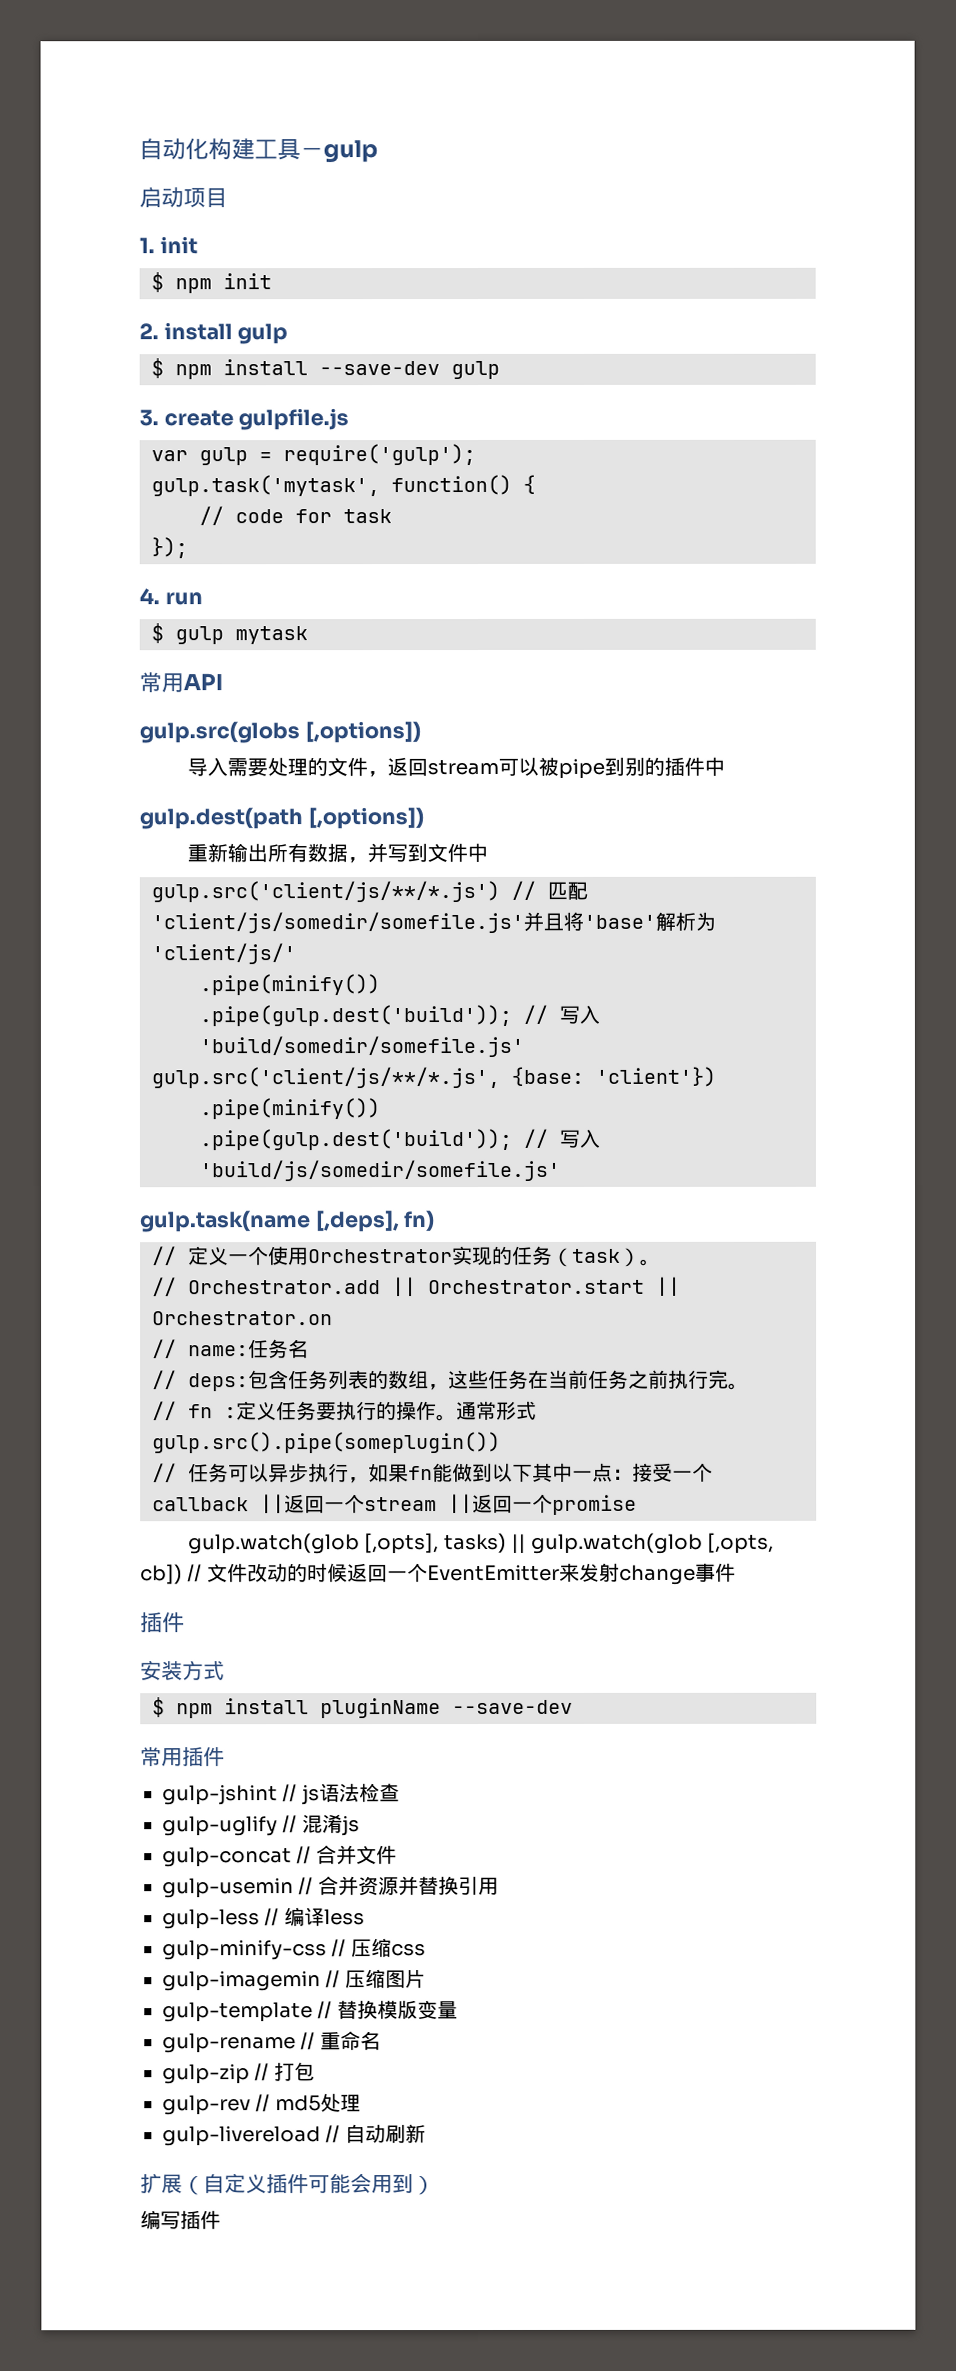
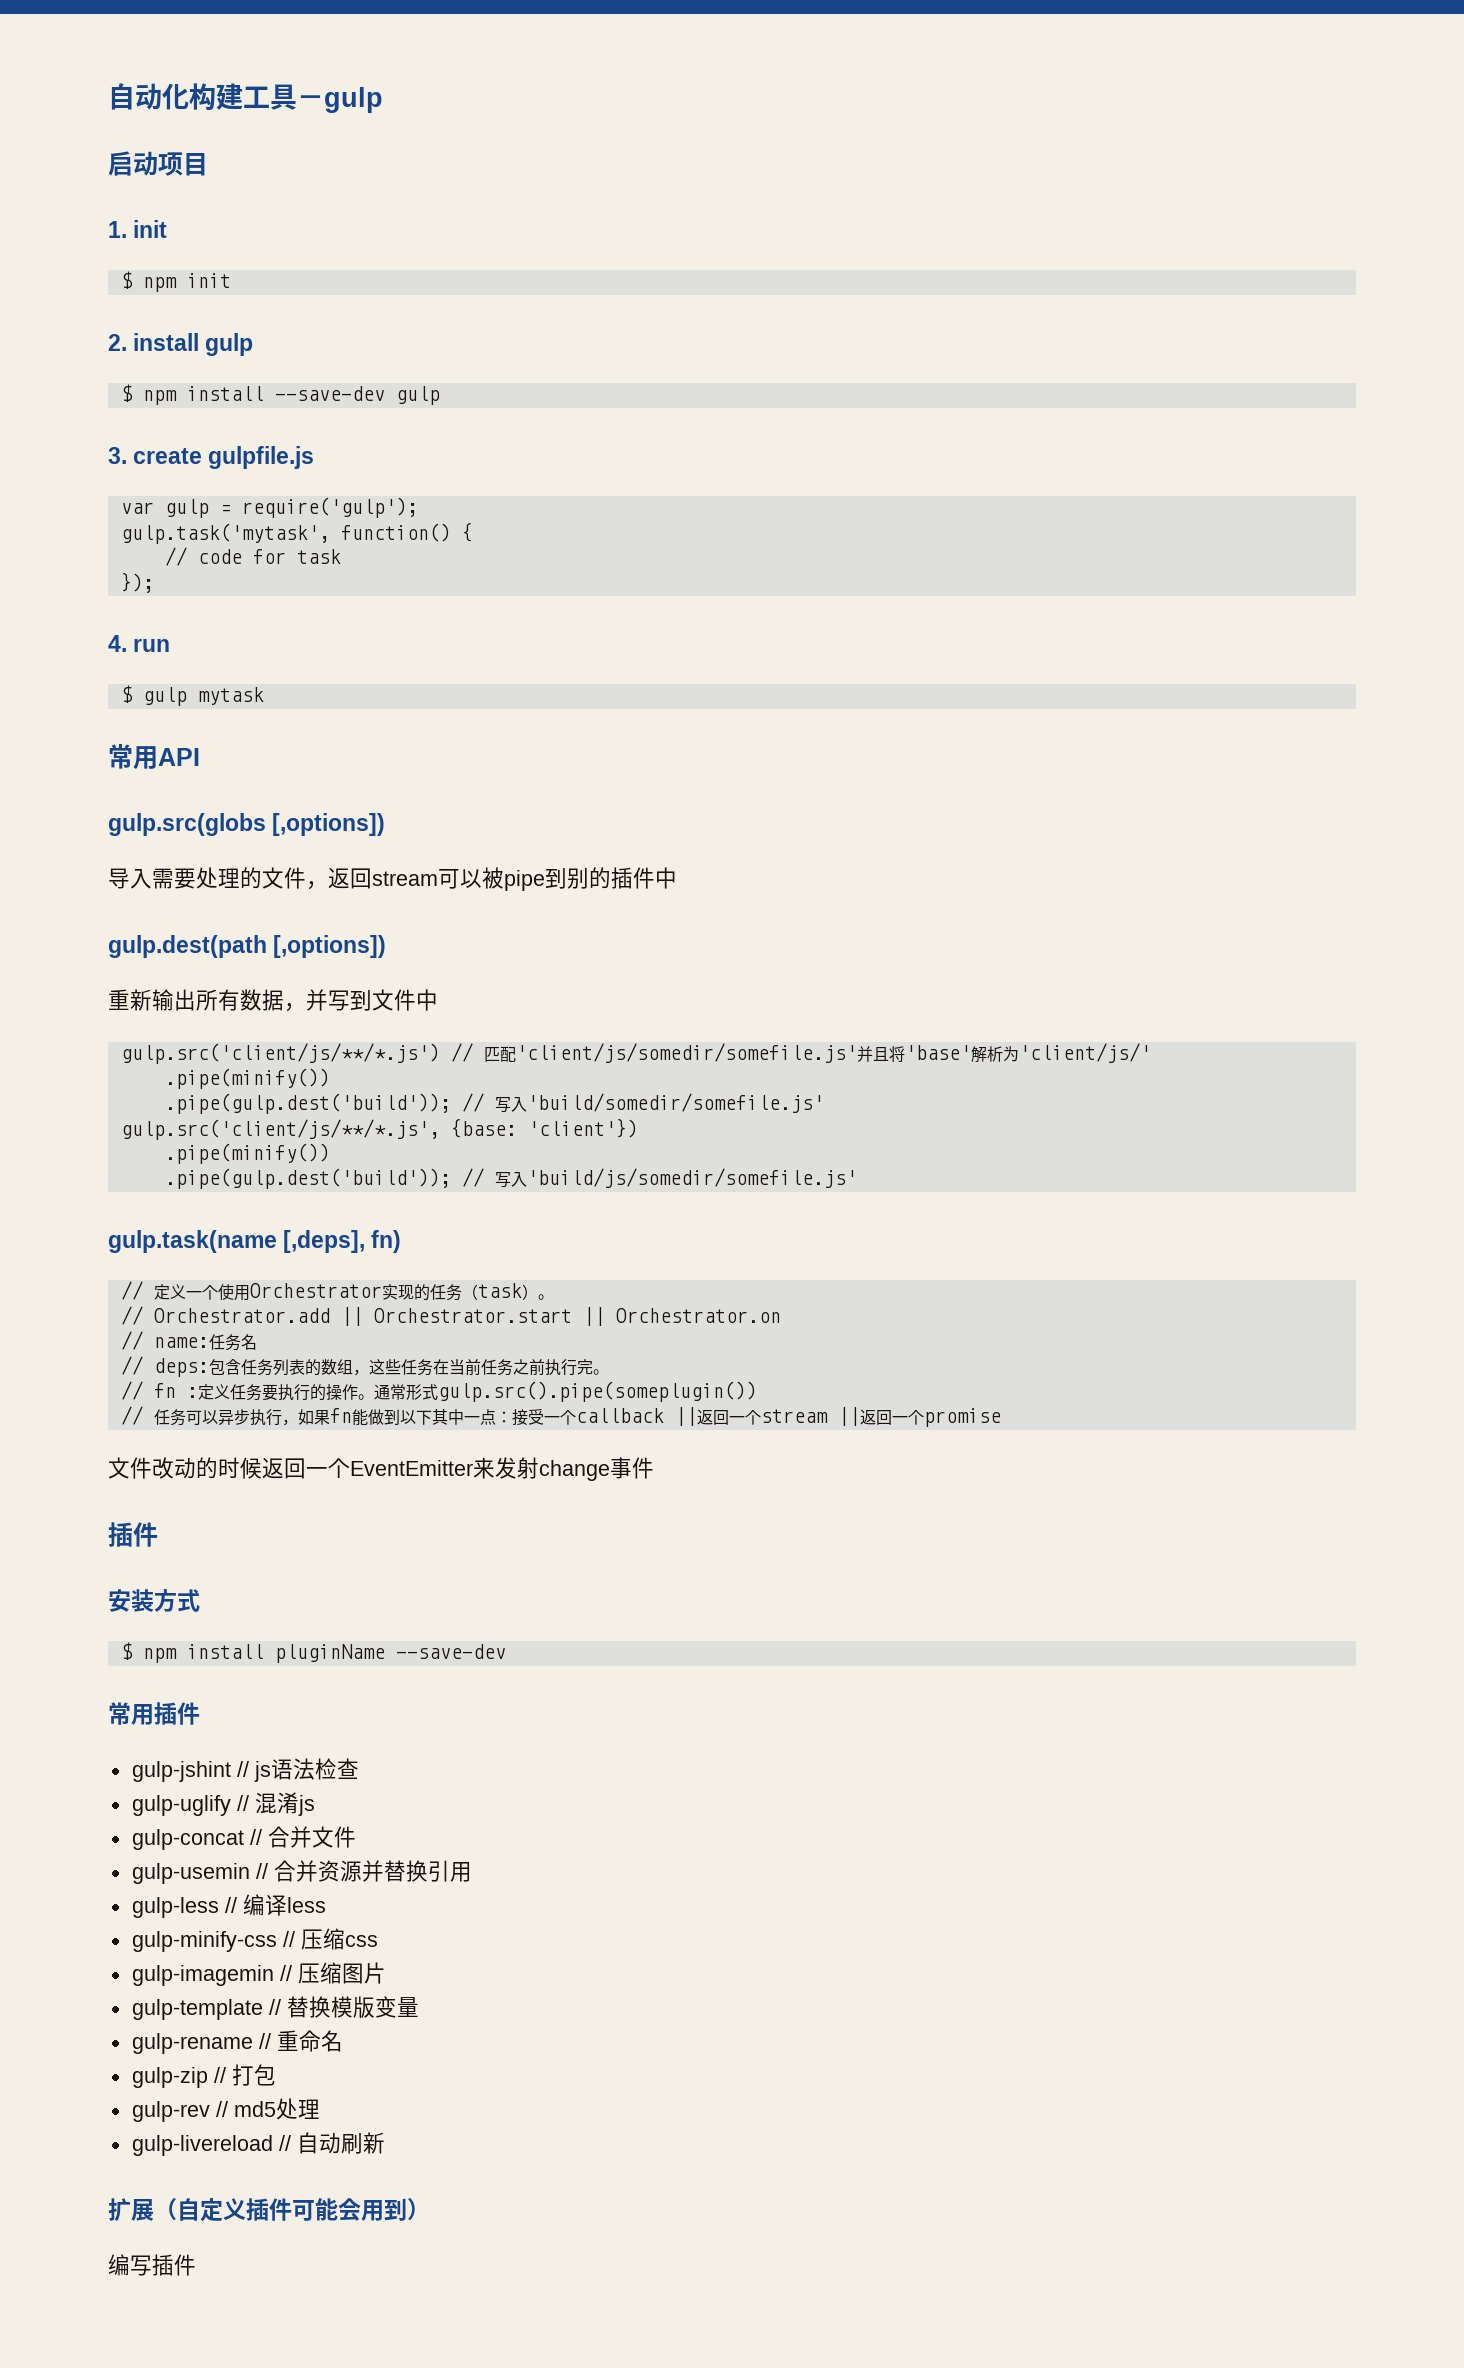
[188,1532,775,1555] [140,1564,203,1585] gulp.watch(glob [,opts], tasks) || gulp.watch(glob [,opts, cb]) // -> (1001, 1417) none

